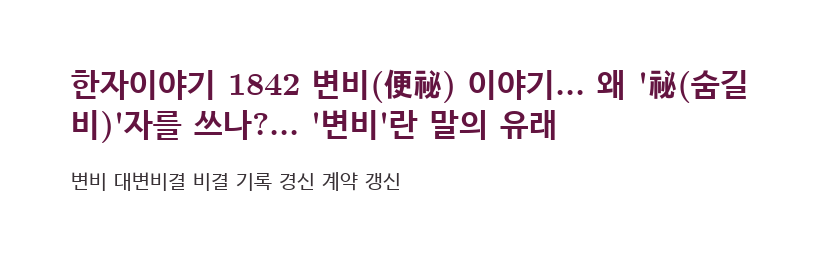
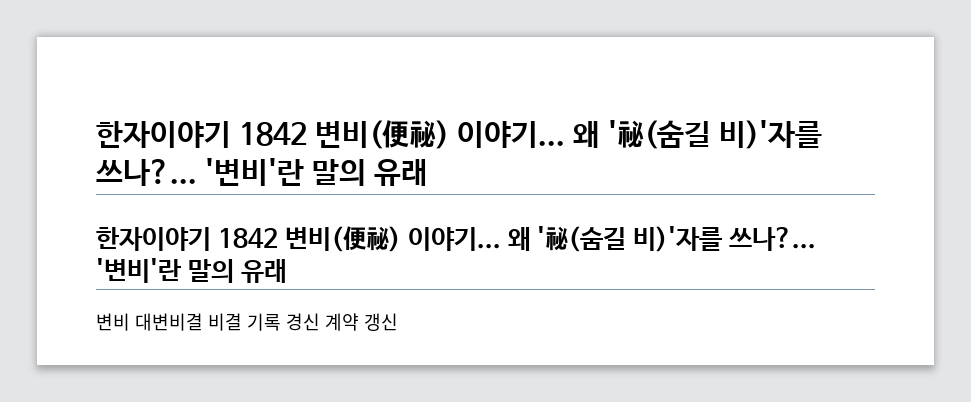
(558, 125) none -> [96,226,817,252] [96,258,287,283] // 한자이야기 1842 변비(便秘) 이야기... 왜 '秘(숨길 비)'자를 쓰나?... '변비'란 말의 유래

